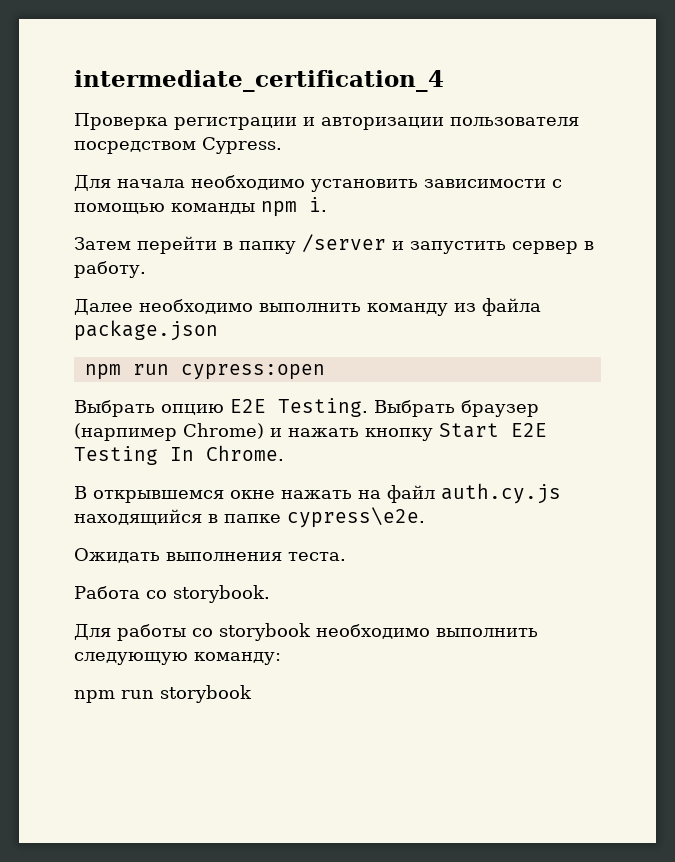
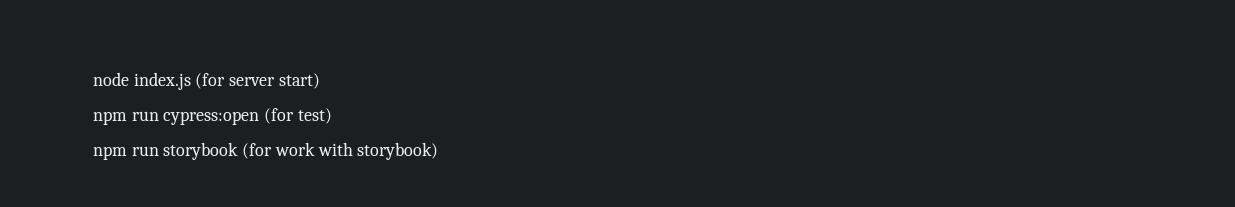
[74,70,444,92] [74,113,579,130] [74,137,282,154] [74,175,562,192] [74,197,327,217] [74,234,594,254] [74,261,146,278] [74,298,541,316] [74,320,218,341] [84,364,325,380] [74,398,539,417] [74,423,547,441] [74,445,284,465] [74,483,561,504] [74,507,425,528] [74,548,346,563] [74,585,270,603] [74,623,538,641] [74,652,281,665] intermediate_certification_4 // Проверка регистрации и авторизации пользователя посредством Cypress. // Для начала необходимо установить зависимости с помощью команды npm i. // Затем перейти в папку /server и запустить сервер в работу. // Далее необходимо выполнить команду из файла package.json // npm run cypress:open // Выбрать опцию E2E Testing. Выбрать браузер (нарпимер Chrome) и нажать кнопку Start E2E Testing In Chrome. // В открывшемся окне нажать на файл auth.cy.js находящийся в папке cypress\e2e. // Ожидать выполнения теста. // Работа со storybook. // Для работы со storybook необходимо выполнить следующую команду: -> [93,72,320,90] [93,108,332,125] node index.js (for server start) // npm run cypress:open (for test)
(252, 694) none -> [242,142,439,160] (for work with storybook)

